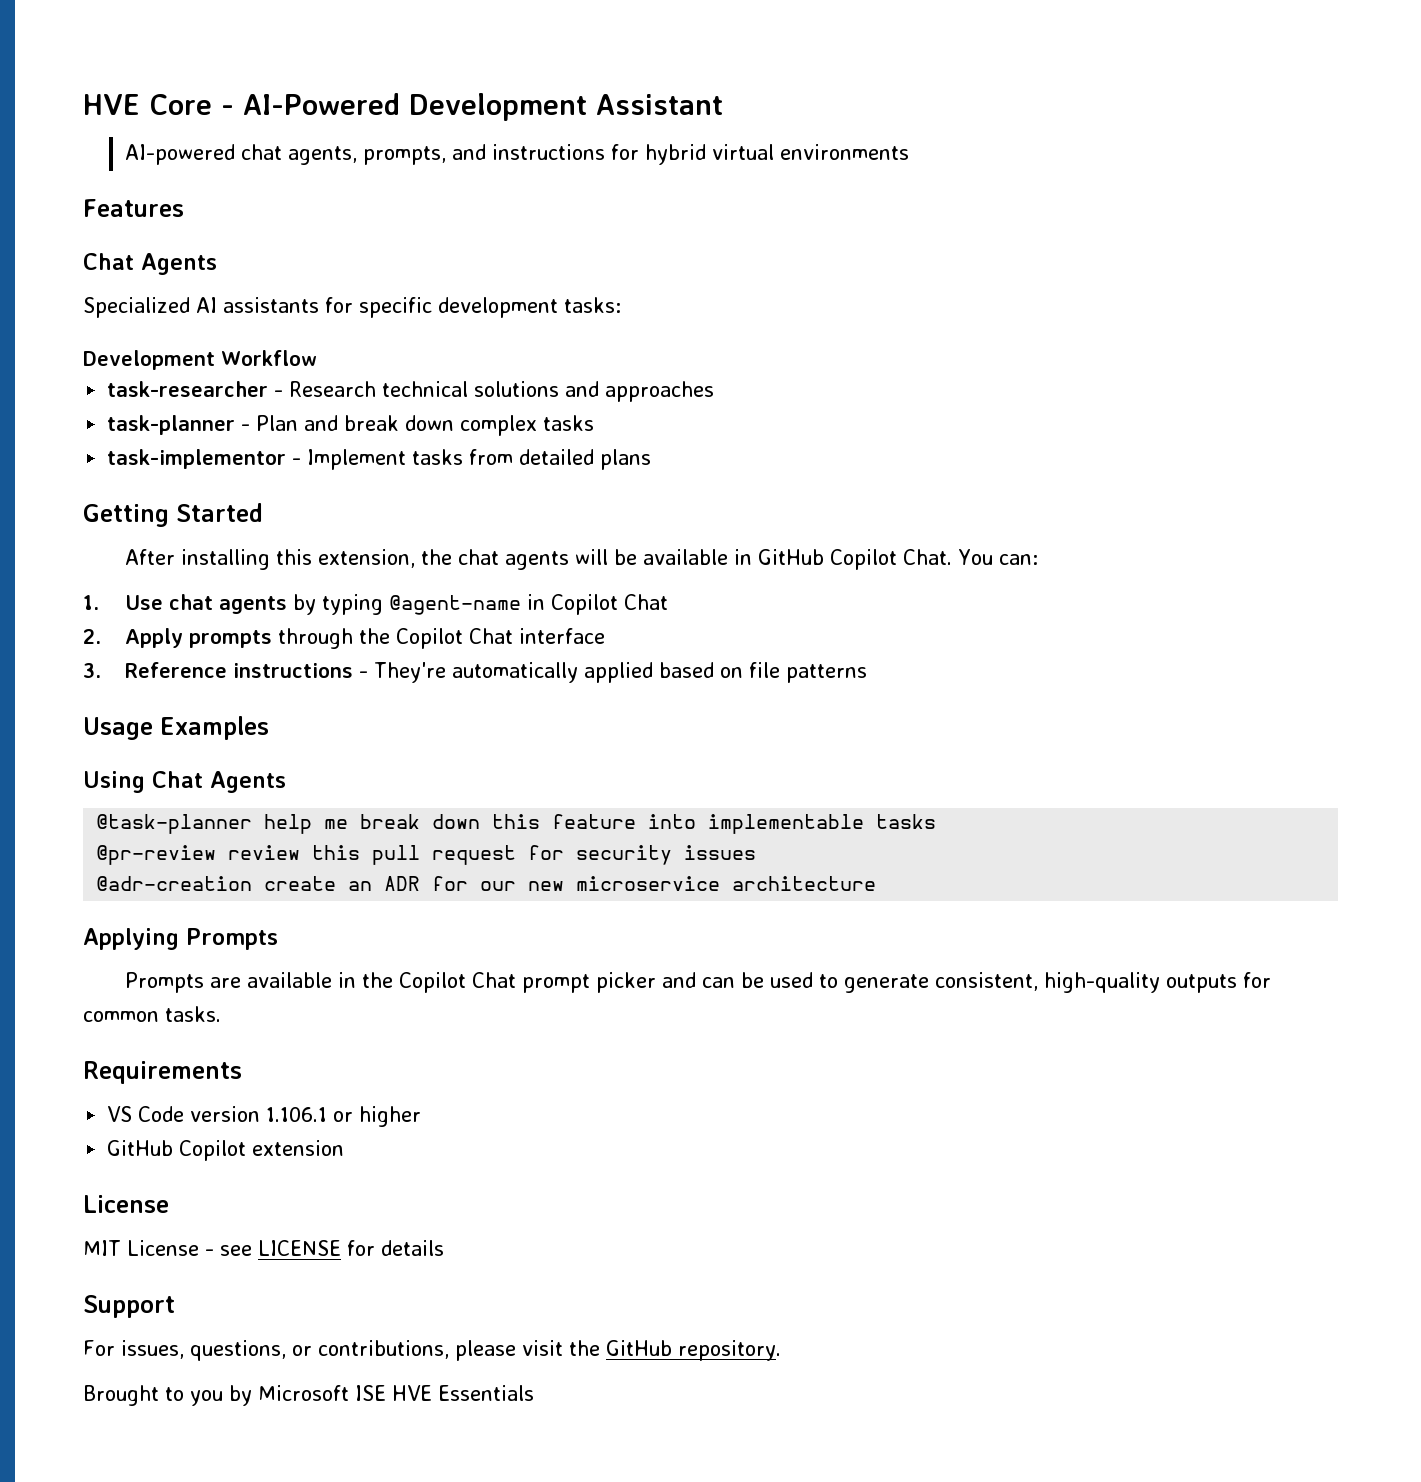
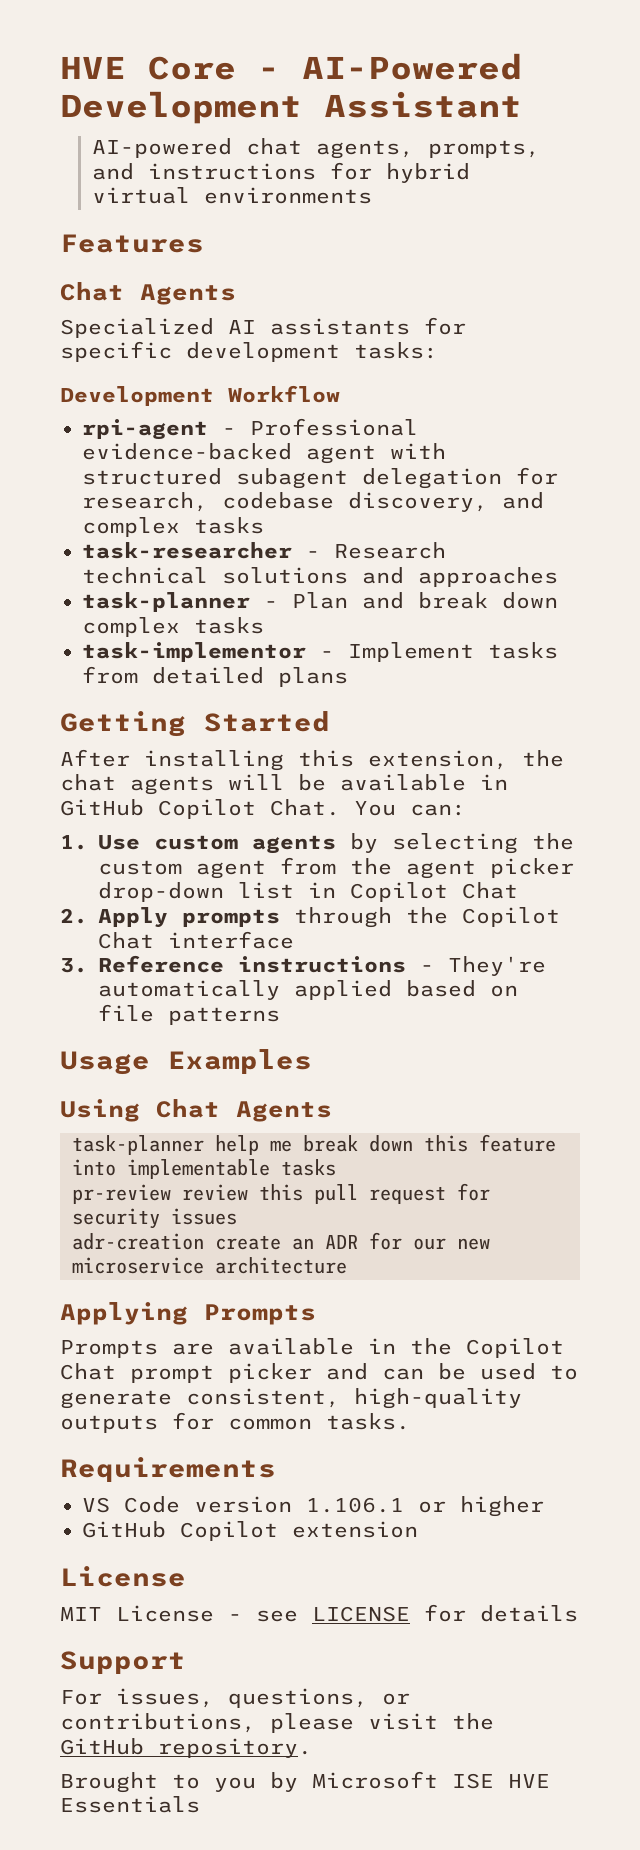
(317, 358) none -> [82,418,418,440] [82,443,446,464] [82,467,558,489] [82,492,544,512] [82,517,264,537] // rpi-agent - Professional evidence-backed agent with structured subagent delegation for research, codebase discovery, and complex tasks
[168,594,213,610] chat -> [154,835,238,850] custom
[321,594,521,615] typing @agent-name -> [392,833,574,854] [98,857,574,879] [98,882,294,902] selecting the custom agent from the agent picker drop-down list
[96,814,253,834] @task-planner -> [72,1135,204,1155] task-planner
[96,845,217,865] @pr-review -> [72,1184,171,1204] pr-review
[96,876,253,891] @adr-creation -> [72,1233,204,1250] adr-creation

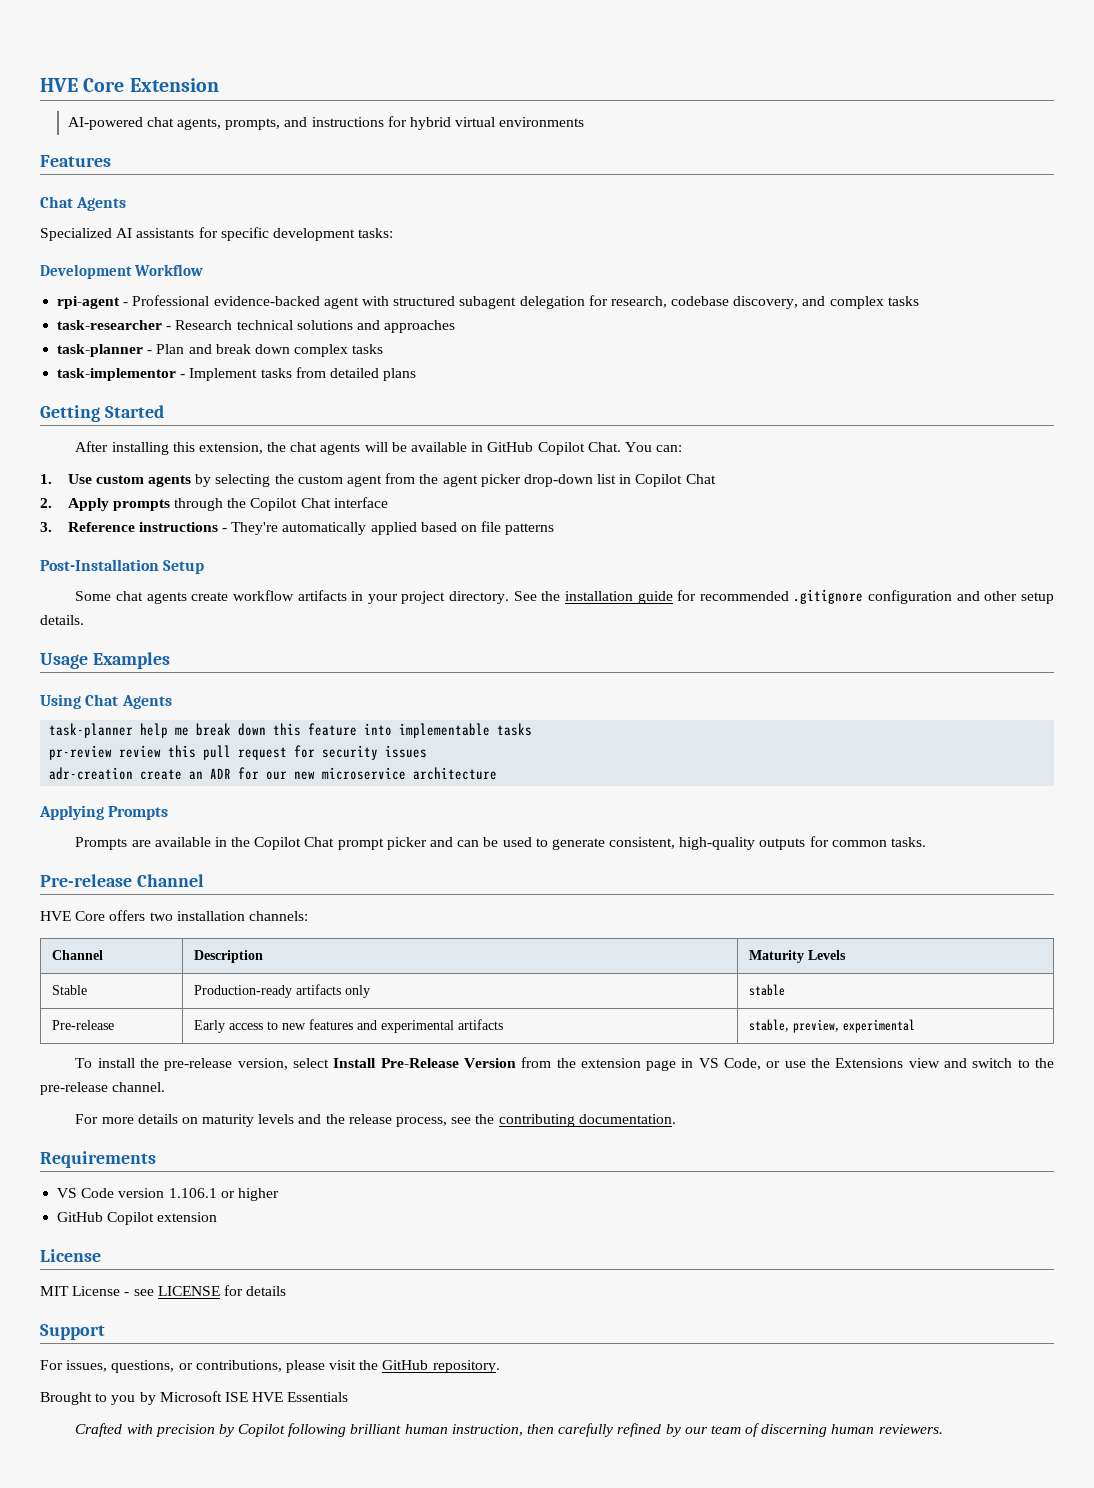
[60,53,522,80] [60,91,522,124] HVE Core - AI-Powered Development Assistant -> [40,78,219,92] HVE Core Extension
(280, 1016) none -> [40,559,205,574] [75,589,1054,604] [40,615,84,625] // Post-Installation Setup // Some chat agents create workflow artifacts in your project directory. See the installation guide for recommended .gitignore configuration and other setup details.
(410, 1421) none -> [40,874,204,887] [40,910,308,921] [52,950,104,960] [194,950,264,963] [749,950,847,963] [52,985,88,995] [194,984,371,998] [749,984,786,996] [52,1020,115,1030] [194,1019,504,1033] [749,1019,916,1033] [75,1057,1055,1071] [40,1082,166,1095] [75,1114,676,1127] // Pre-release Channel // HVE Core offers two installation channels: // Channel | Description | Maturity Levels // Stable | Production-ready artifacts only | stable // Pre-release | Early access to new features and experimental artifacts | stable, preview, experimental // To install the pre-release version, select Install Pre-Release Version from the extension page in VS Code, or use the Extensions view and switch to the pre-release channel. // For more details on maturity levels and the release process, see the contributing documentation.
(200, 1804) none -> [75,1423,943,1437] // Crafted with precision by Copilot following brilliant human instruction, then carefully refined by our team of discerning human reviewers.

